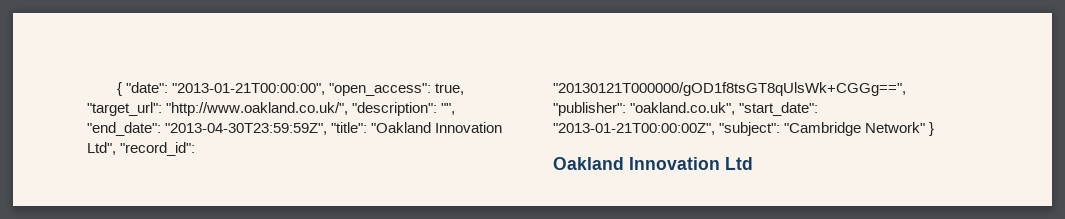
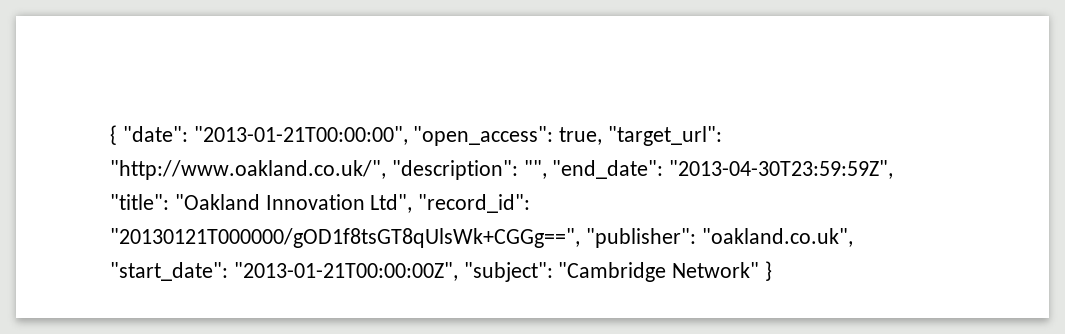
[553,157,753,170] // Oakland Innovation Ltd -> (773, 271) none

